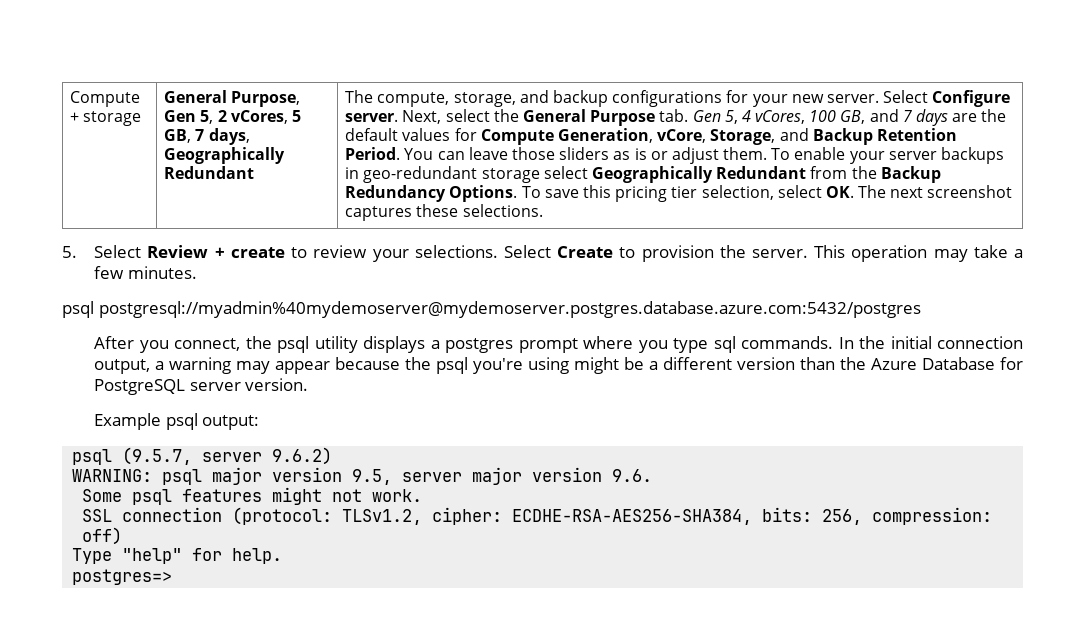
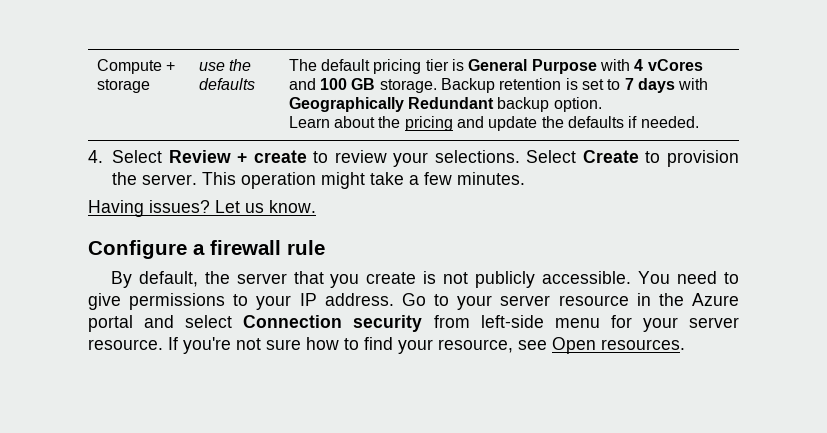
[164,90,301,107] [164,110,301,124] [164,128,250,145] [164,147,286,164] [164,166,255,179] [345,90,1011,107] [345,109,1007,126] [345,128,957,145] [345,147,1004,164] [345,166,941,183] [345,185,1013,202] [345,204,543,221] [62,246,77,258] General Purpose, Gen 5, 2 vCores, 5 GB, 7 days, Geographically Redundant | The compute, storage, and backup configurations for your new server. Select Configure server. Next, select the General Purpose tab. Gen 5, 4 vCores, 100 GB, and 7 days are the default values for Compute Generation, vCore, Storage, and Backup Retention Period. You can leave those sliders as is or adjust them. To enable your server backups in geo-redundant storage select Geographically Redundant from the Backup Redundancy Options. To save this pricing tier selection, select OK. The next screenshot captures these selections. // 5. -> [198,59,252,71] [198,78,255,90] [288,59,703,74] [288,78,709,93] [288,97,602,112] [288,116,699,131] [88,150,103,163] use the defaults | The default pricing tier is General Purpose with 4 vCores and 100 GB storage. Backup retention is set to 7 days with Geographically Redundant backup option. // Learn about the pricing and update the defaults if needed. // 4.
[933,249,968,262] may -> [321,172,366,189] might
[62,301,921,318] [94,336,1024,353] [94,357,1023,374] [94,378,309,395] [94,413,260,430] [72,447,333,465] [72,467,653,485] [82,487,423,505] [82,507,993,525] [82,527,123,545] [72,548,283,564] [72,569,173,585] psql postgresql://myadmin%40mydemoserver@mydemoserver.postgres.database.azure.com:5432/postgres // After you connect, the psql utility displays a postgres prompt where you type sql commands. In the initial connection output, a warning may appear because the psql you're using might be a different version than the Azure Database for PostgreSQL server version. // Example psql output: // psql (9.5.7, server 9.6.2) // WARNING: psql major version 9.5, server major version 9.6. // Some psql features might not work. // SSL connection (protocol: TLSv1.2, cipher: ECDHE-RSA-AES256-SHA384, bits: 256, compression: off) // Type "help" for help. // postgres=> -> [88,200,316,217] [88,240,325,259] [110,271,739,288] [88,293,739,310] [88,315,740,332] [88,337,685,354] Having issues? Let us know. // Configure a firewall rule // By default, the server that you create is not publicly accessible. You need to give permissions to your IP address. Go to your server resource in the Azure portal and select Connection security from left-side menu for your server resource. If you're not sure how to find your resource, see Open resources.

